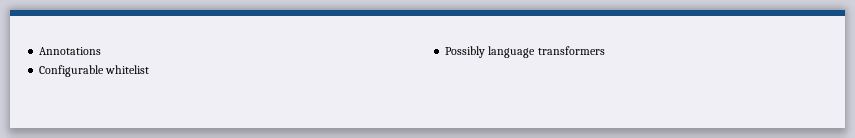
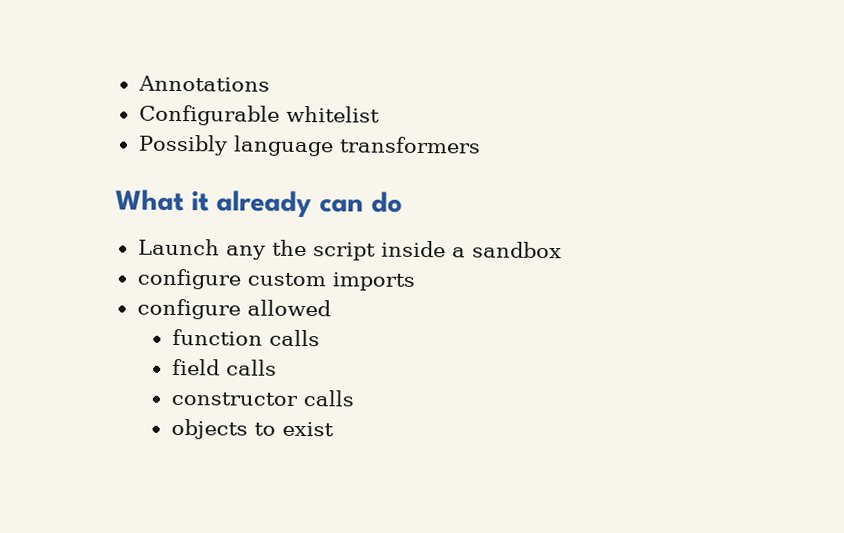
(605, 50) none -> [115,189,403,218] [137,238,562,261] [136,268,415,291] [136,298,331,320] [171,328,320,347] [171,358,277,376] [170,390,354,407] [170,418,334,440] // What it already can do // Launch any the script inside a sandbox // configure custom imports // configure allowed // function calls // field calls // constructor calls // objects to exist

